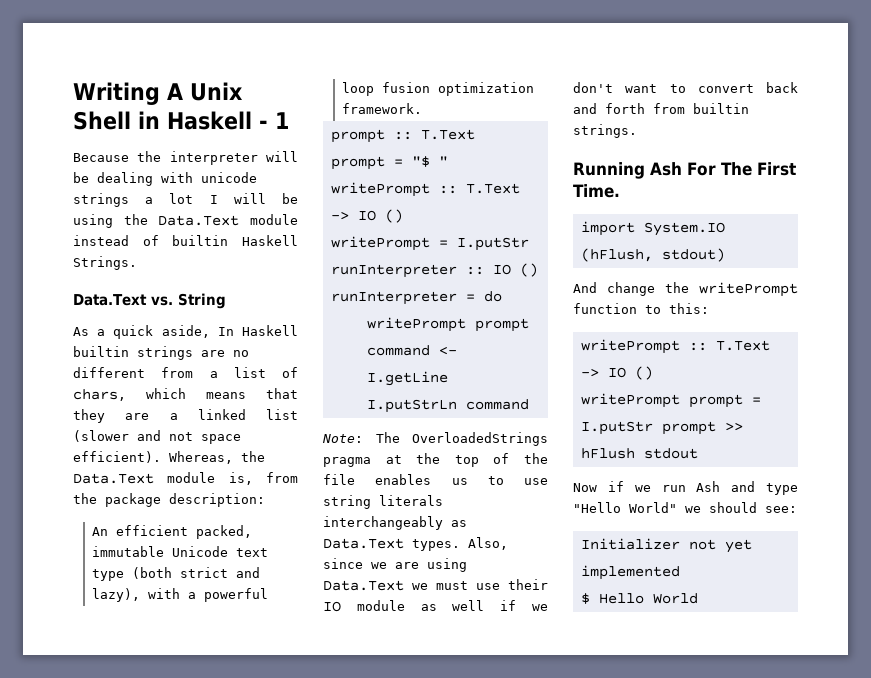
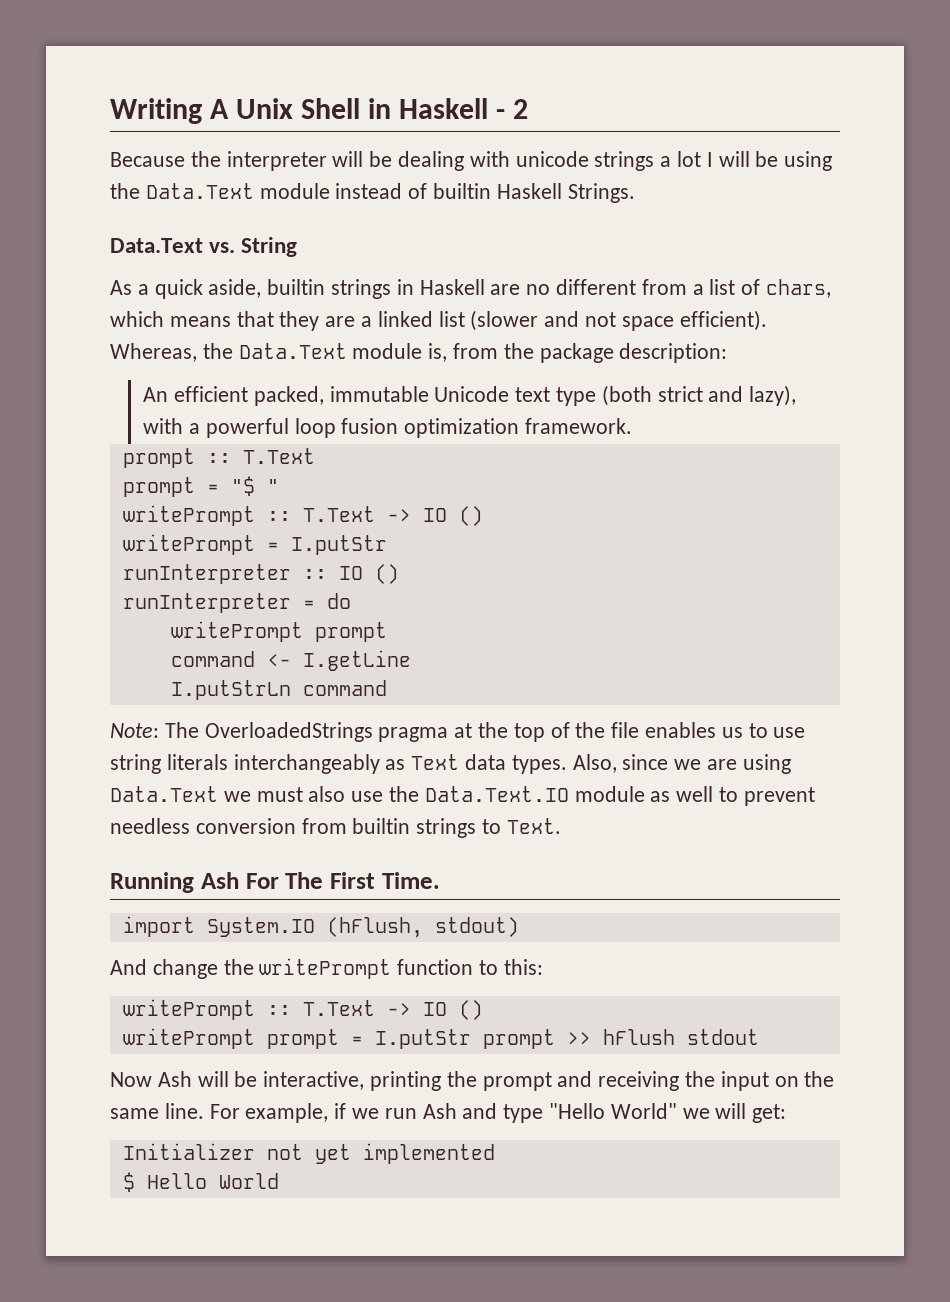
[274,112,289,129] 1 -> [512,99,528,119] 2
[217,325,298,336] [73,346,193,360] In Haskell builtin strings -> [267,279,485,299] builtin strings in Haskell
[323,538,404,549] Data.Text -> [411,754,507,770] Text data
[476,579,548,590] [323,600,548,612] [573,82,798,93] [573,103,749,114] [573,124,637,138] use their IO module as well if we don't want to convert back and forth from builtin strings. -> [308,786,815,806] [110,818,561,838] also use the Data.Text.IO module as well to prevent needless conversion from builtin strings to Text.
(597, 487) none -> [157,1071,835,1091] [110,1103,329,1123] Ash will be interactive, printing the prompt and receiving the input on the same line. For example,
[709,502,797,513] should see: -> [715,1103,787,1123] will get:

